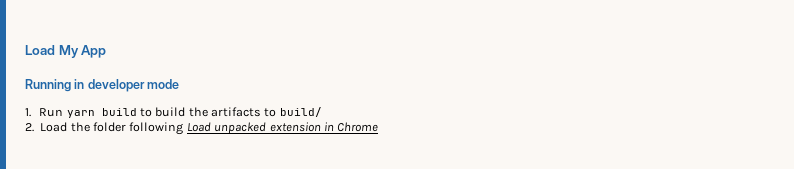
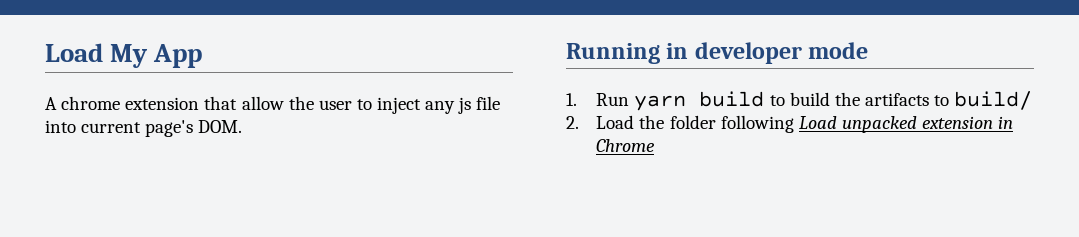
(107, 51) none -> [45,96,501,114] [45,120,243,137] // A chrome extension that allow the user to inject any js file into current page's DOM.

